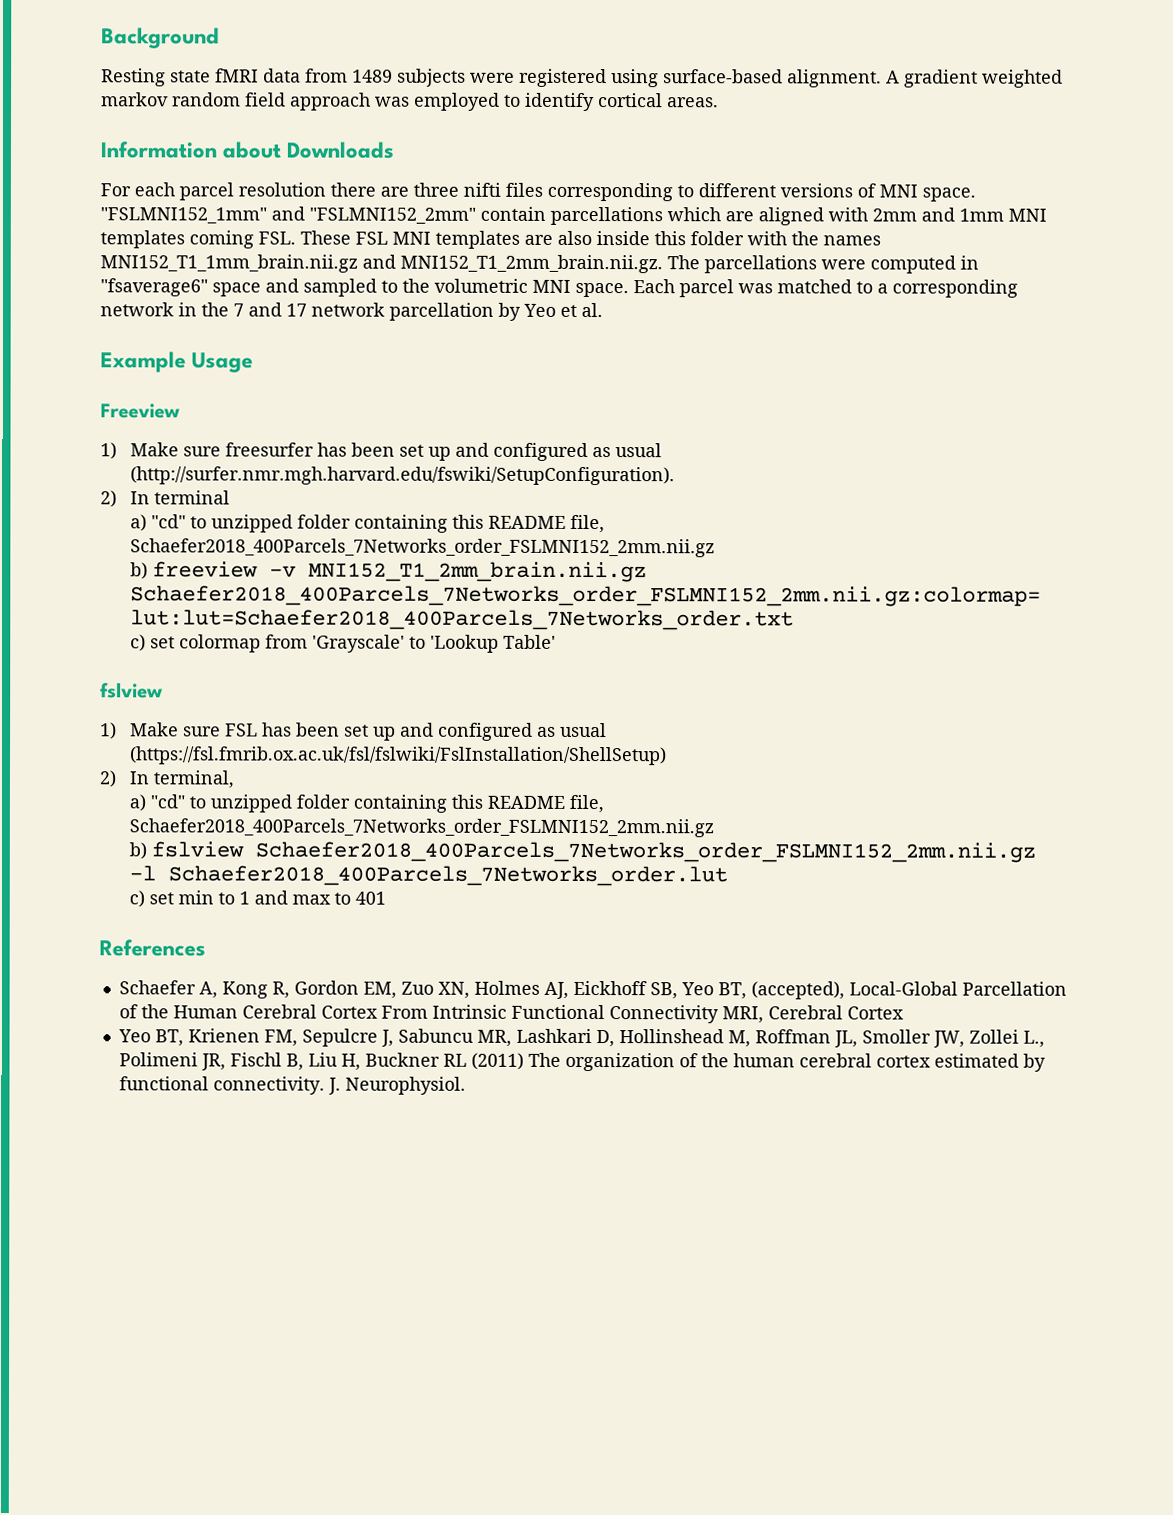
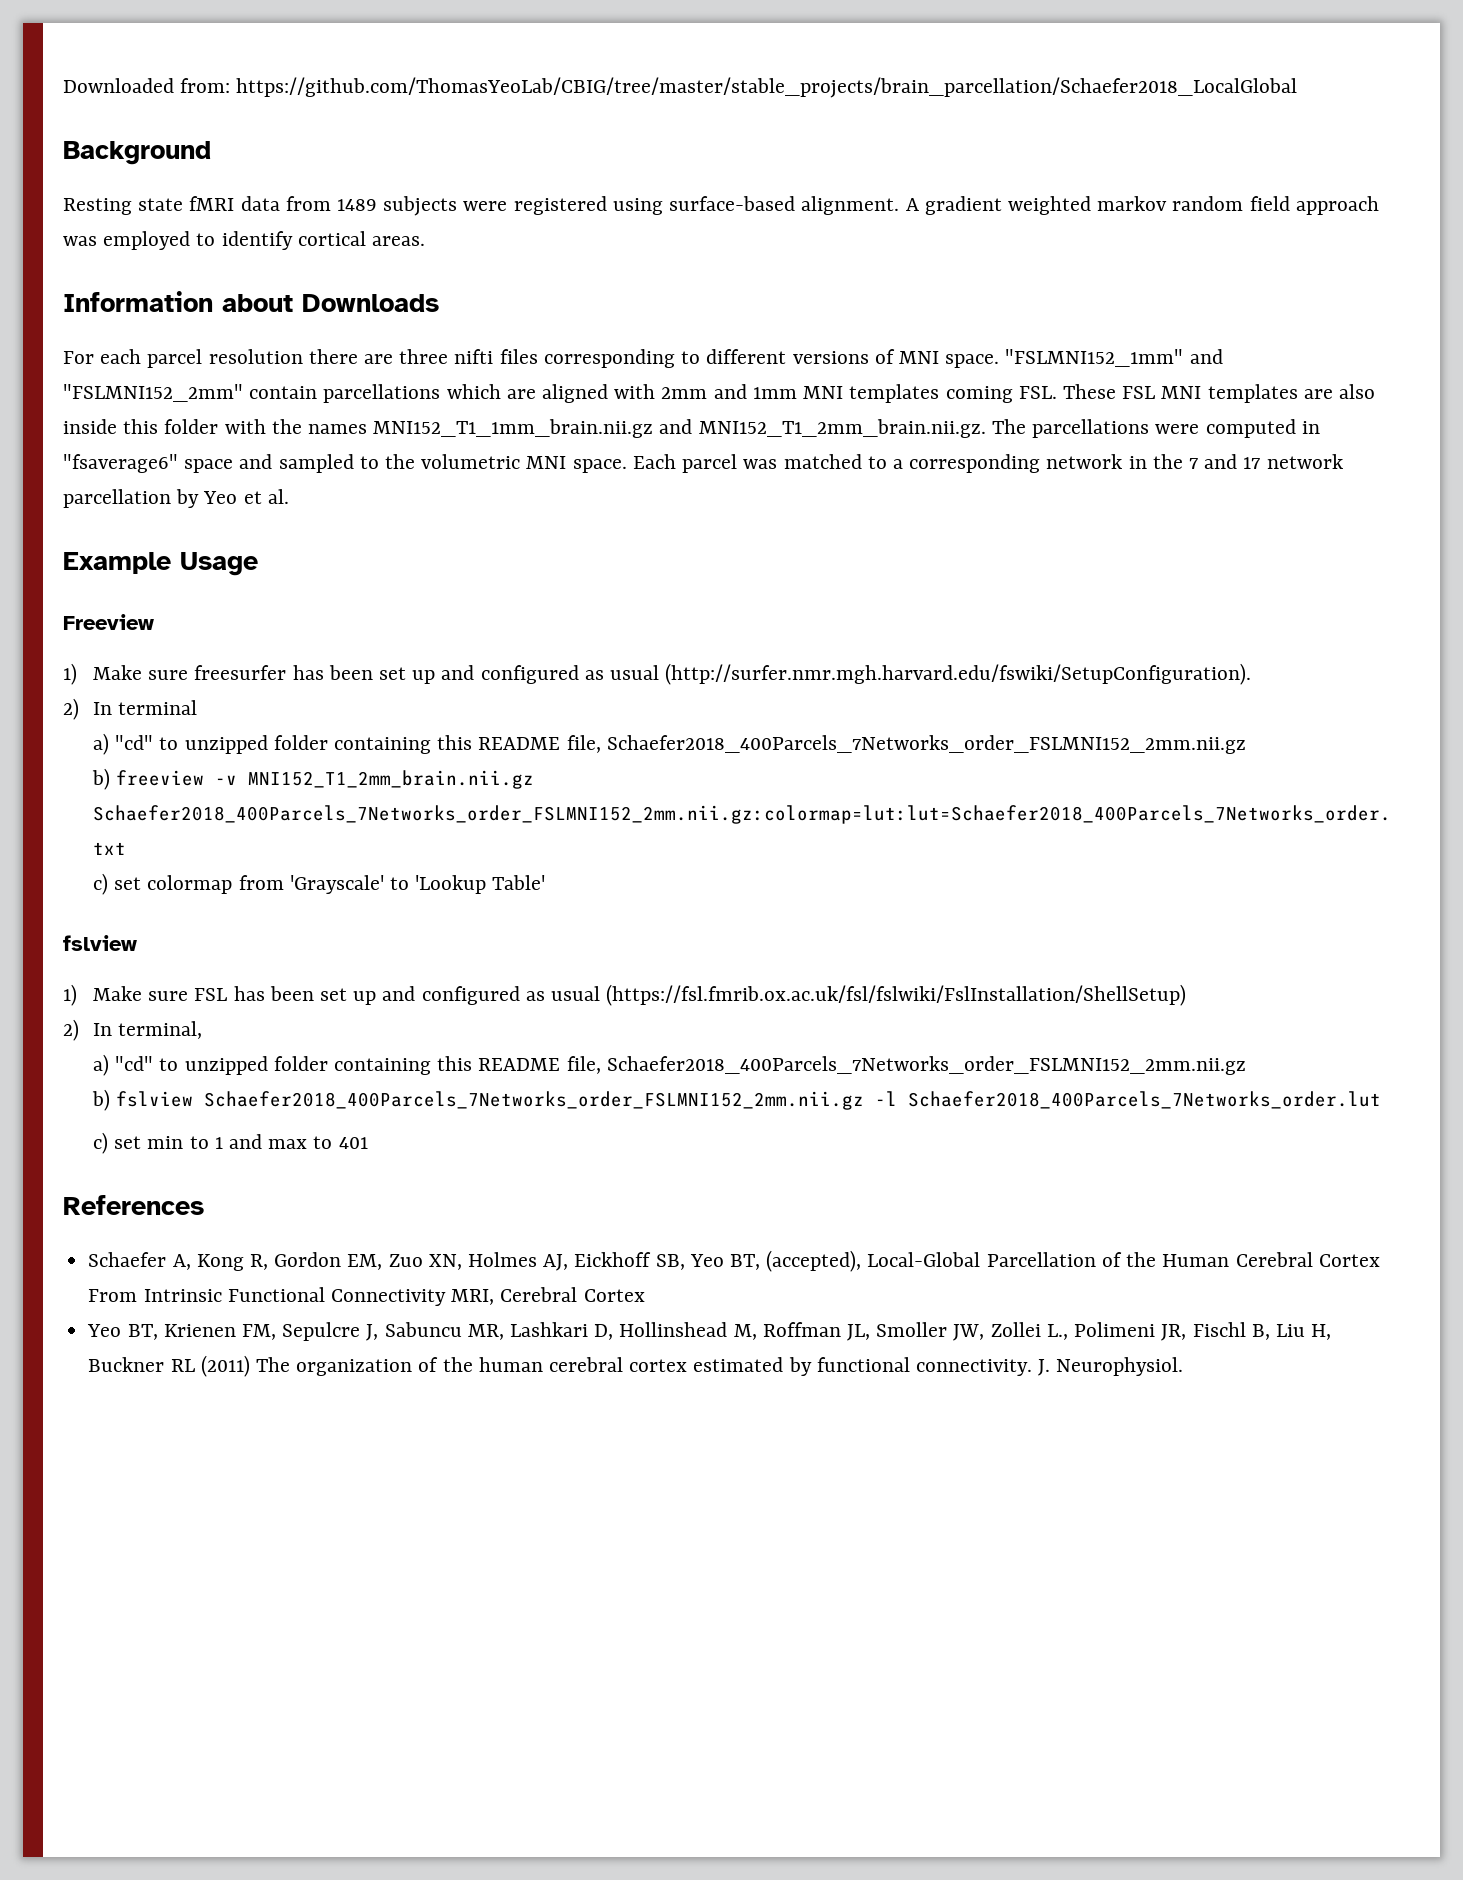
(101, 38) none -> [63,77,1298,98] Downloaded from: https://github.com/ThomasYeoLab/CBIG/tree/master/stable_projects/brain_parcellation/Schaefer2018_LocalGlobal //

